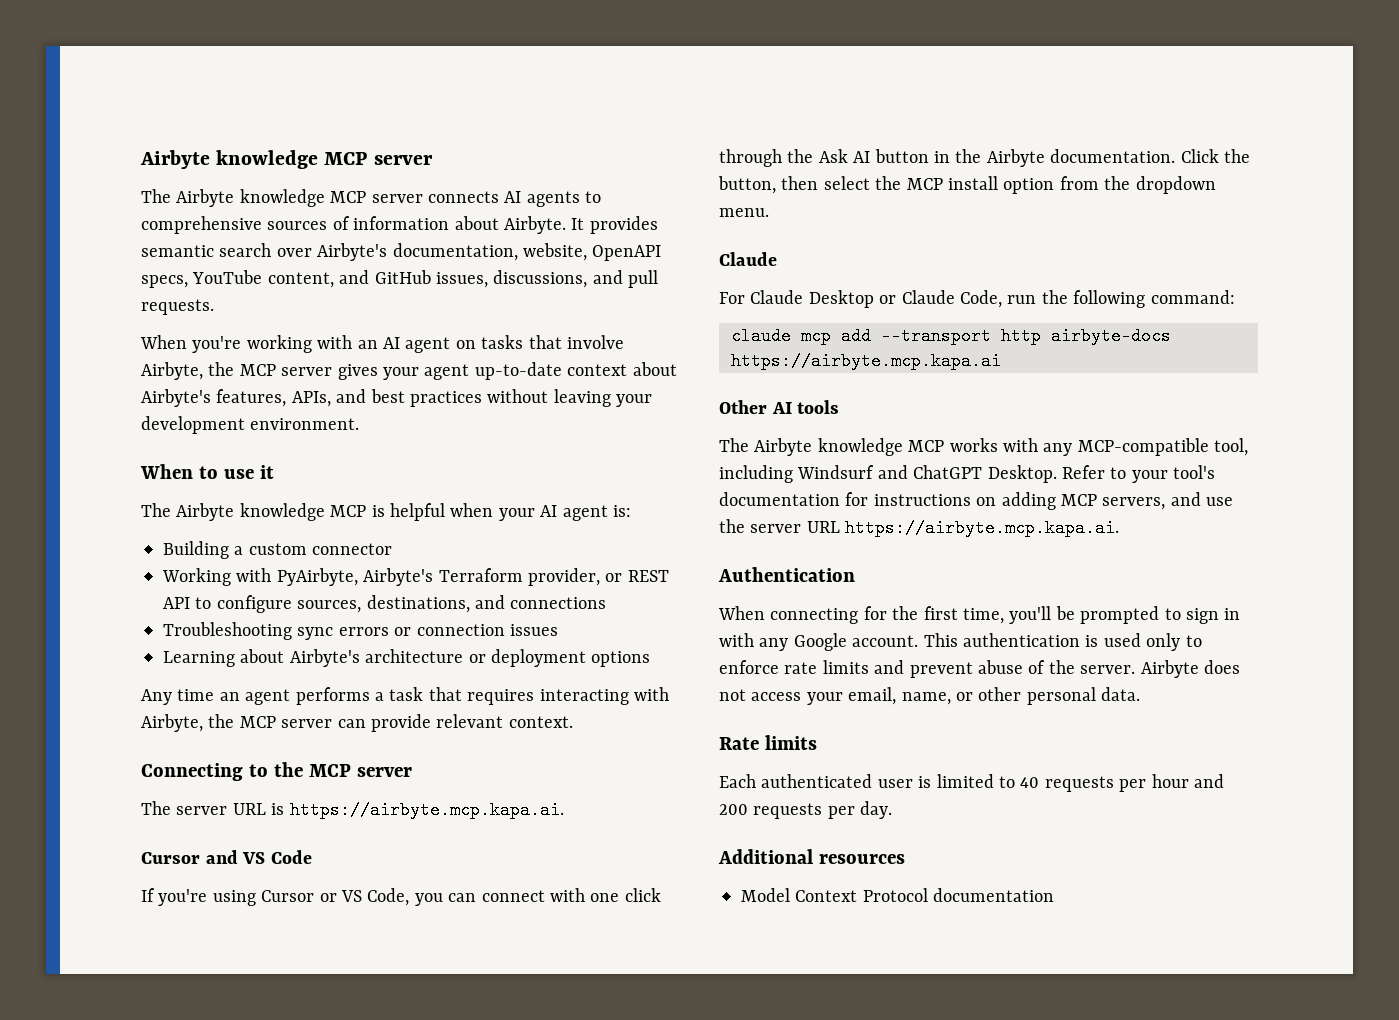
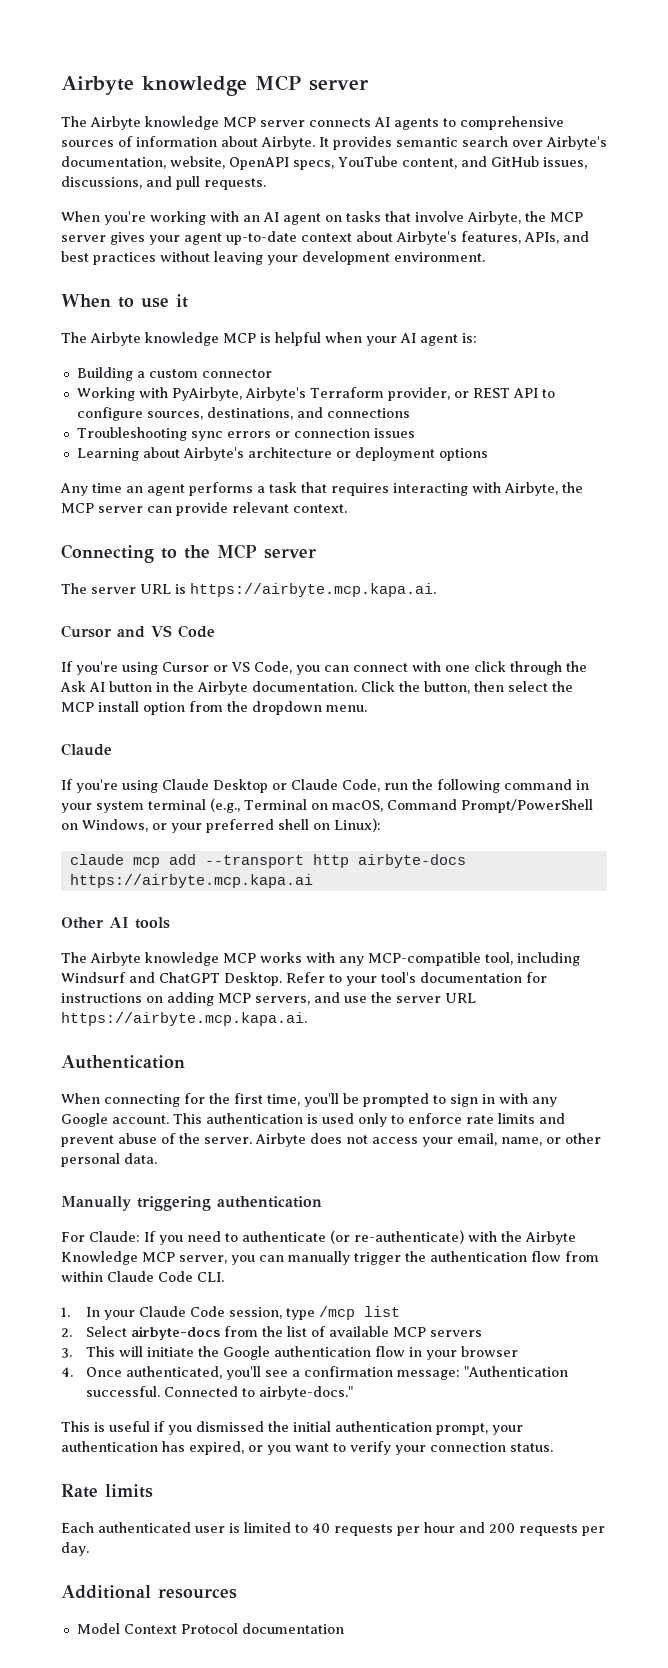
[719,292,745,304] For -> [61,779,158,793] If you're using
[1150,290,1235,304] command: -> [504,779,589,790] [61,798,593,813] [61,818,381,833] command in your system terminal (e.g., Terminal on macOS, Command Prompt/PowerShell on Windows, or your preferred shell on Linux):
(1141, 694) none -> [61,1196,322,1211] [61,1230,576,1245] [61,1251,599,1265] [61,1271,224,1282] [61,1306,400,1320] [61,1326,482,1340] [61,1346,518,1360] [61,1366,568,1380] [85,1386,353,1400] [61,1421,523,1435] [61,1441,553,1455] // Manually triggering authentication // For Claude: If you need to authenticate (or re-authenticate) with the Airbyte Knowledge MCP server, you can manually trigger the authentication flow from within Claude Code CLI. // 1. In your Claude Code session, type /mcp list // 2. Select airbyte-docs from the list of available MCP servers // 3. This will initiate the Google authentication flow in your browser // 4. Once authenticated, you'll see a confirmation message: "Authentication successful. Connected to airbyte-docs." // This is useful if you dismissed the initial authentication prompt, your authentication has expired, or you want to verify your connection status.

